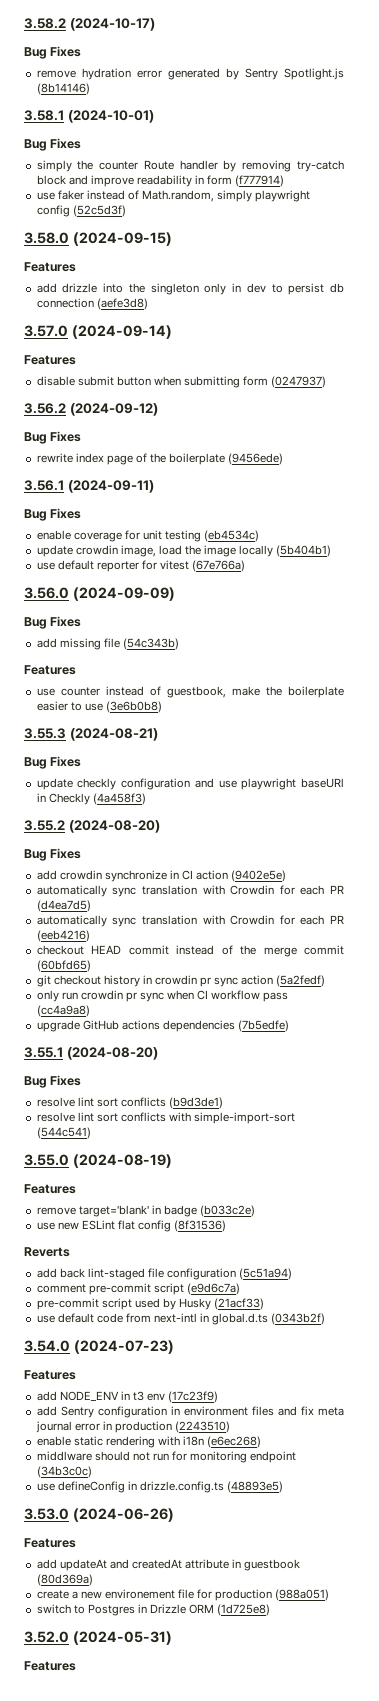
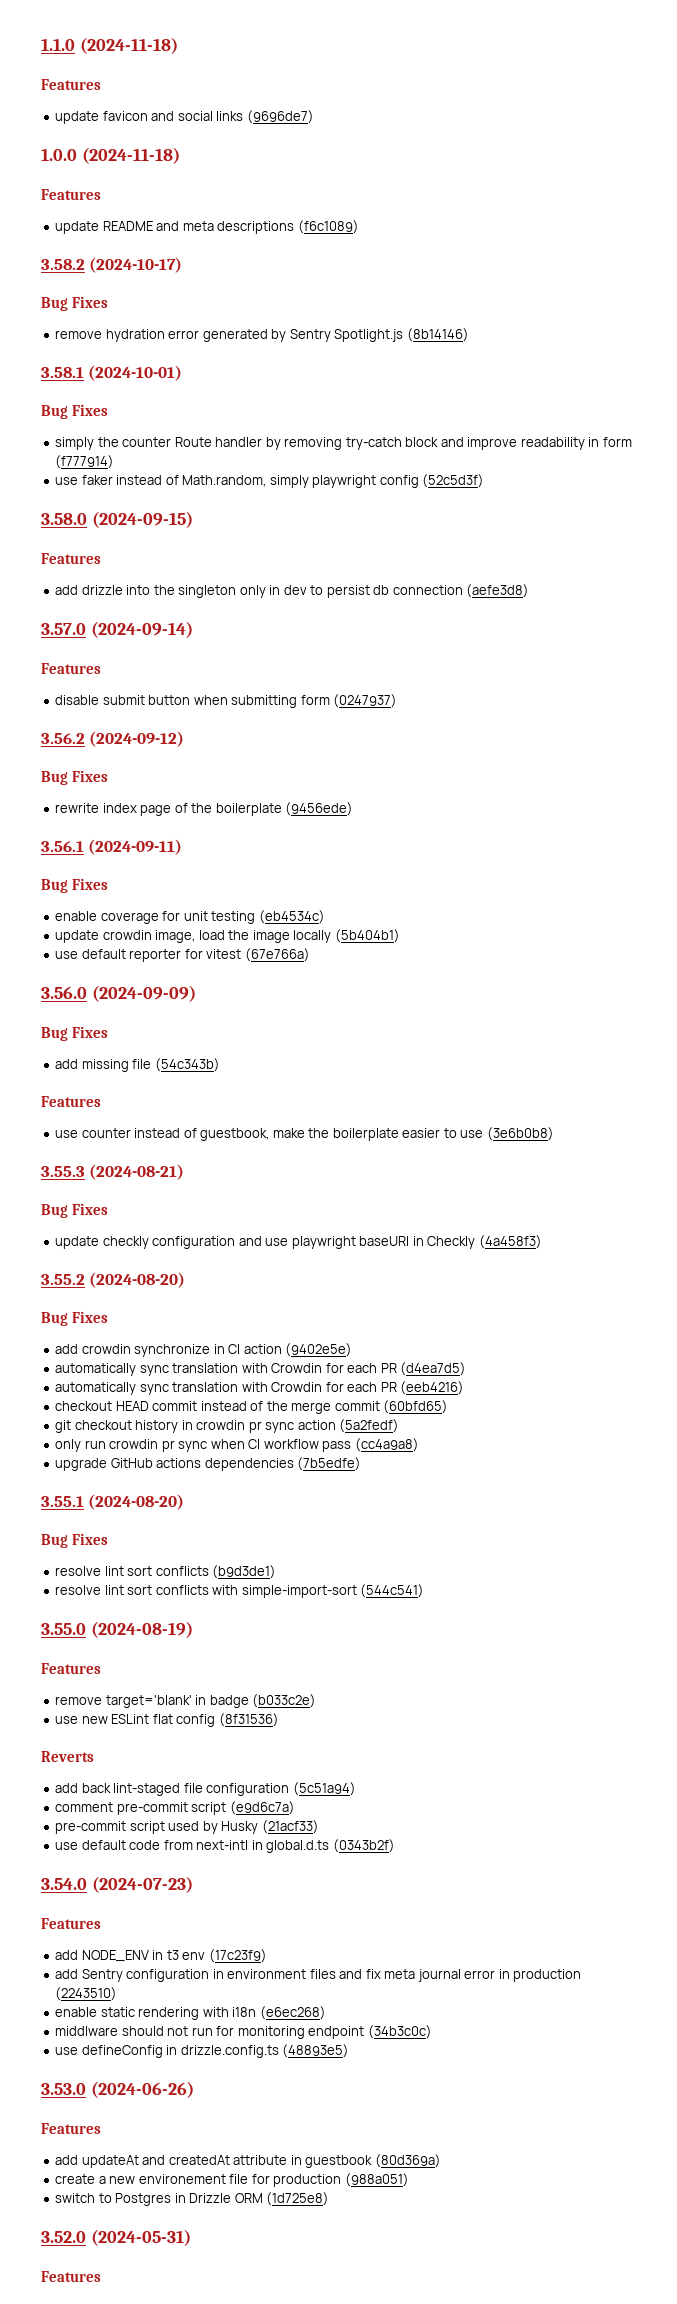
(24, 23) none -> [41,37,178,54] [41,79,101,90] [55,110,314,124] [41,147,180,164] [41,189,101,200] [55,220,359,234] 1.1.0 (2024-11-18) // Features // update favicon and social links (9696de7) // 1.0.0 (2024-11-18) // Features // update README and meta descriptions (f6c1089) //

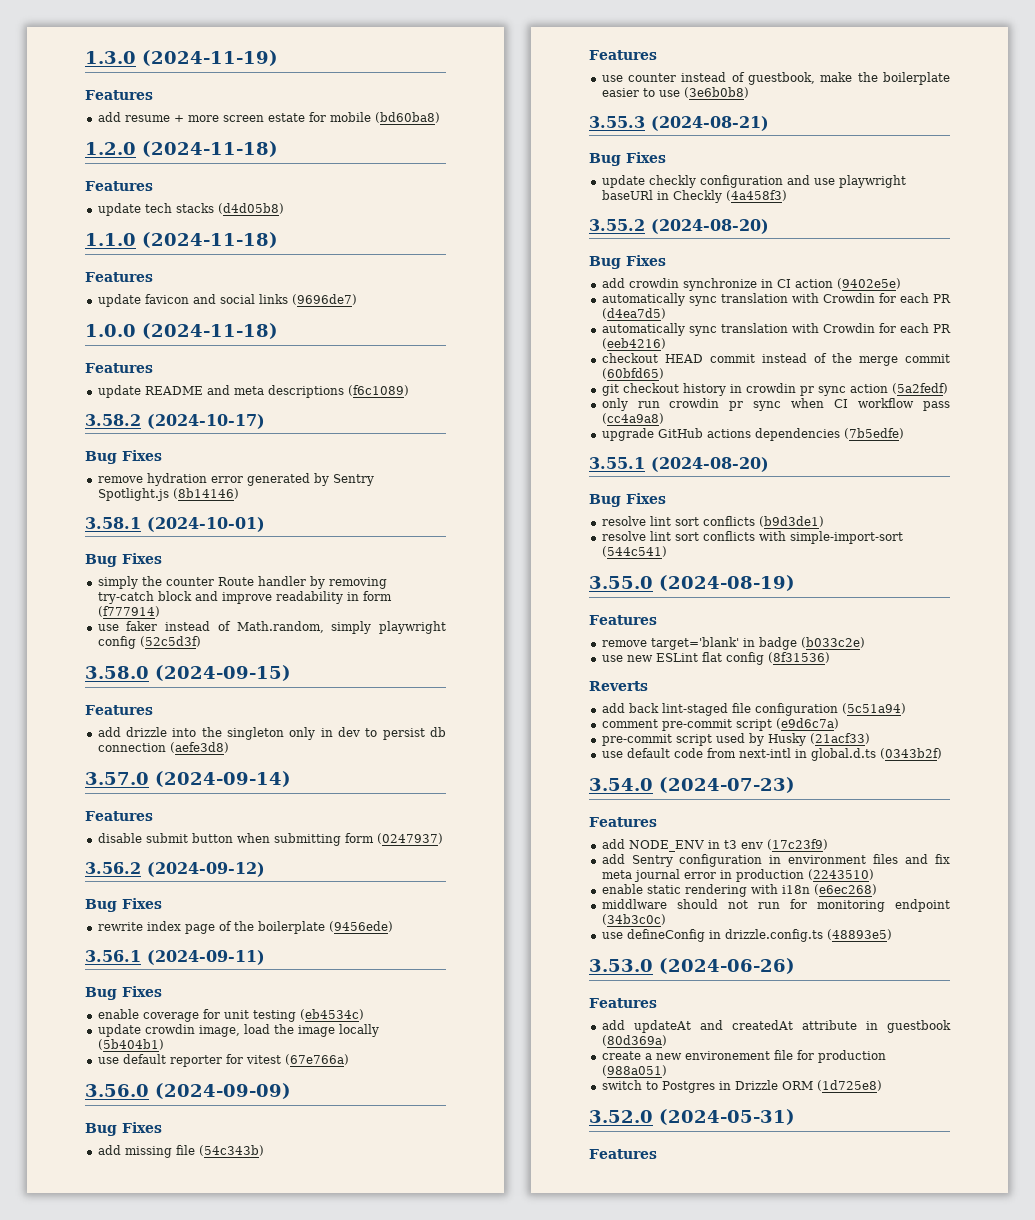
(41, 44) none -> [85,50,278,66] [85,90,153,100] [97,112,440,123] [85,141,278,157] [85,181,153,191] [97,203,284,216] 1.3.0 (2024-11-19) // Features // add resume + more screen estate for mobile (bd60ba8) // 1.2.0 (2024-11-18) // Features // update tech stacks (d4d05b8) //

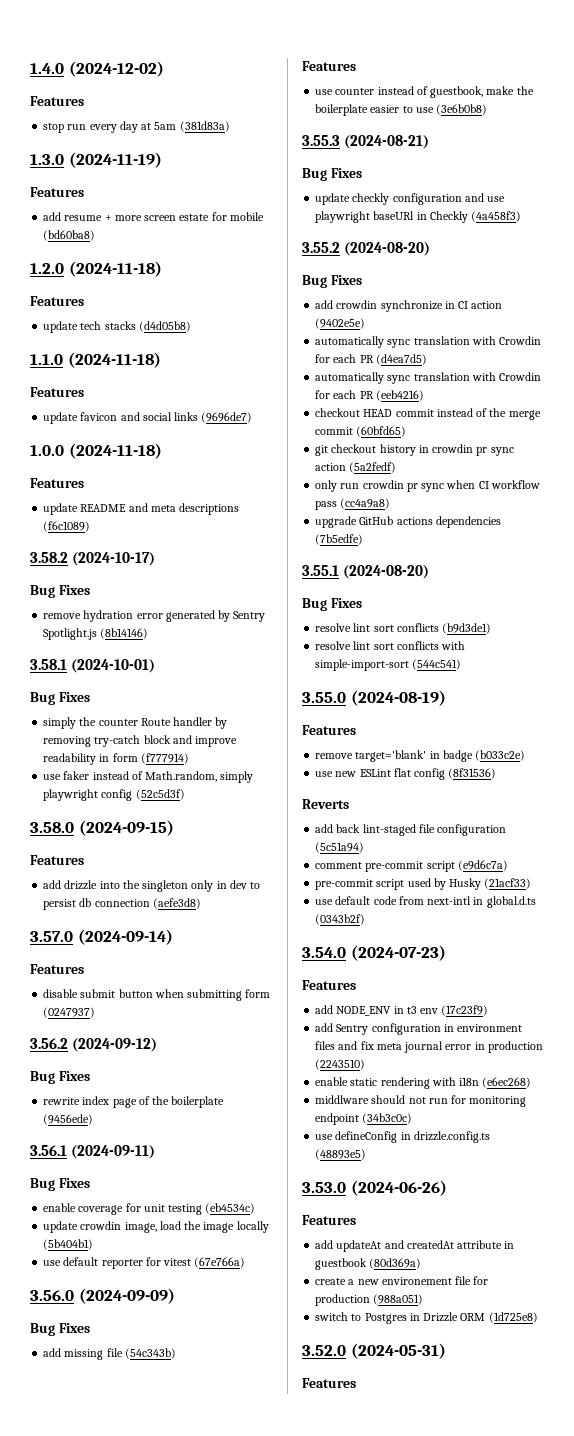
(85, 57) none -> [30,61,164,77] [30,96,84,106] [43,121,230,133] 1.4.0 (2024-12-02) // Features // stop run every day at 5am (381d83a) //

